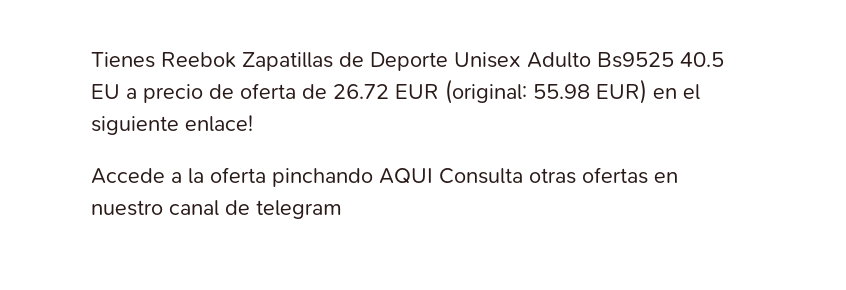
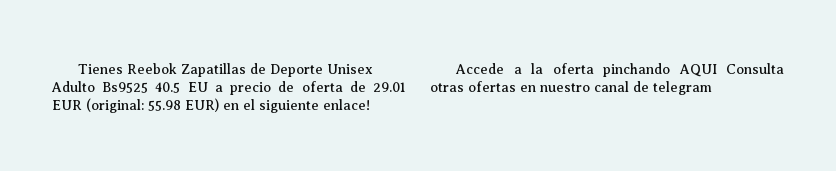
[333,84,389,99] 26.72 -> [373,82,407,92] 29.01

